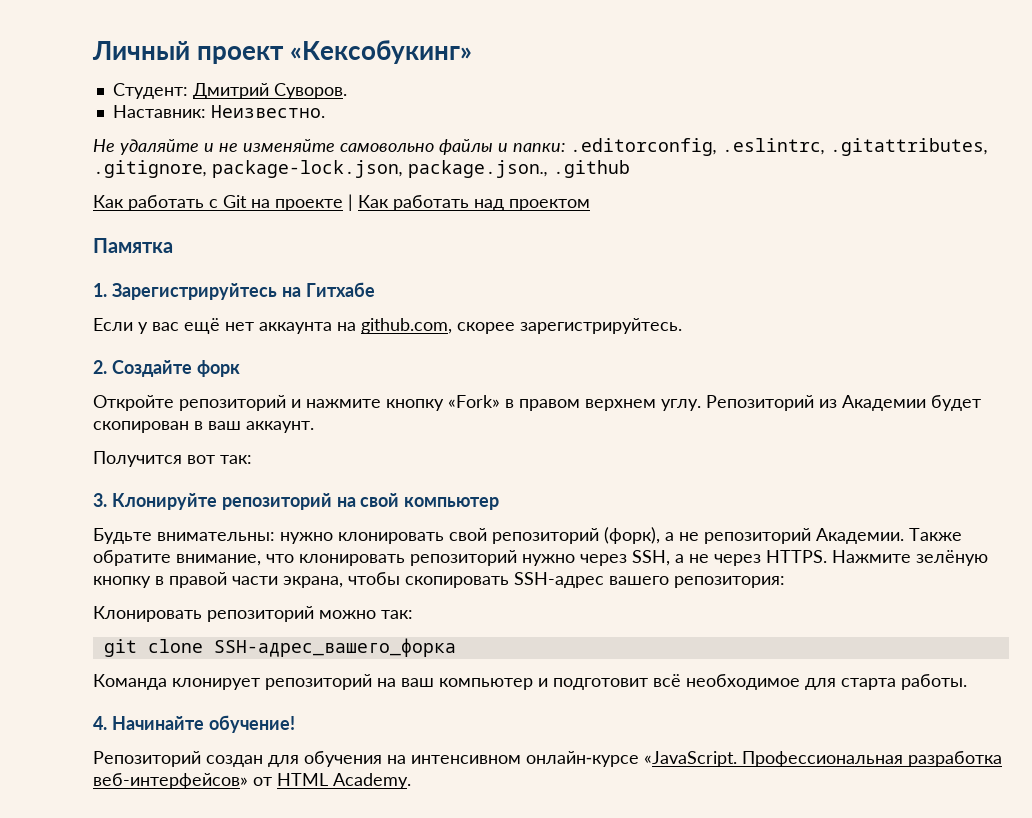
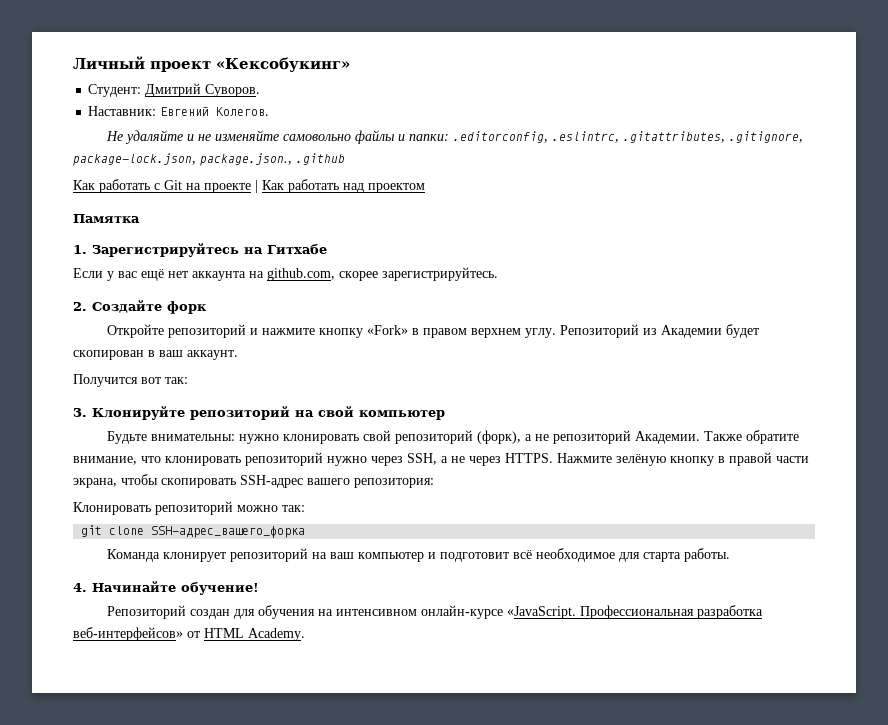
[210,105,325,118] Неизвестно. -> [160,107,270,116] Евгений Колегов.

